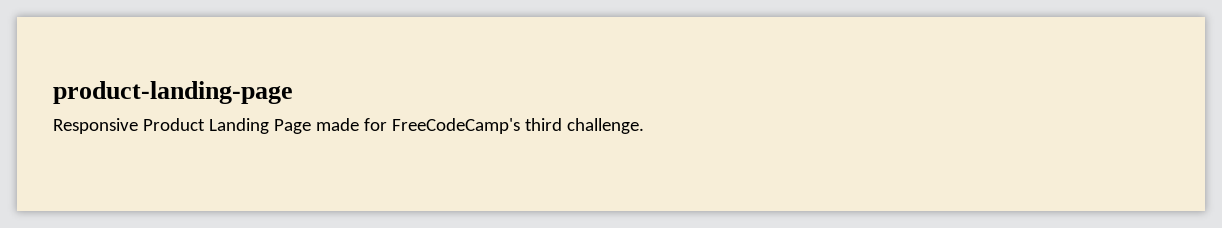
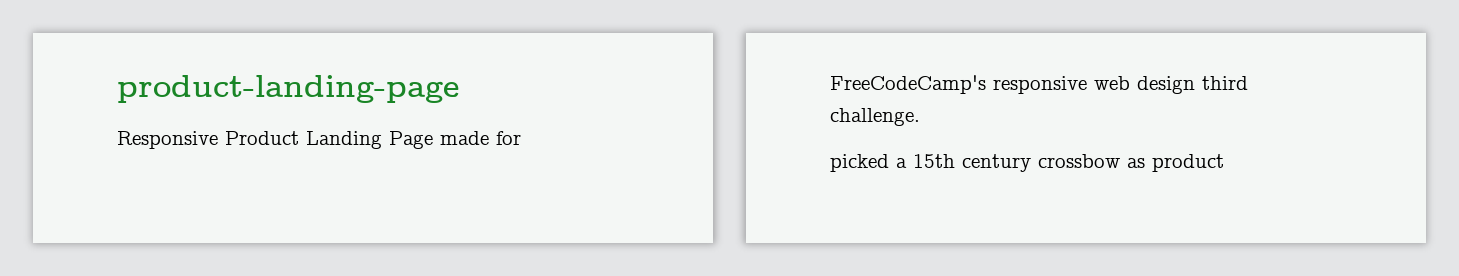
(520, 126) none -> [993,76,1195,94] responsive web design
(644, 126) none -> [830,154,1224,172] // picked a 15th century crossbow as product

